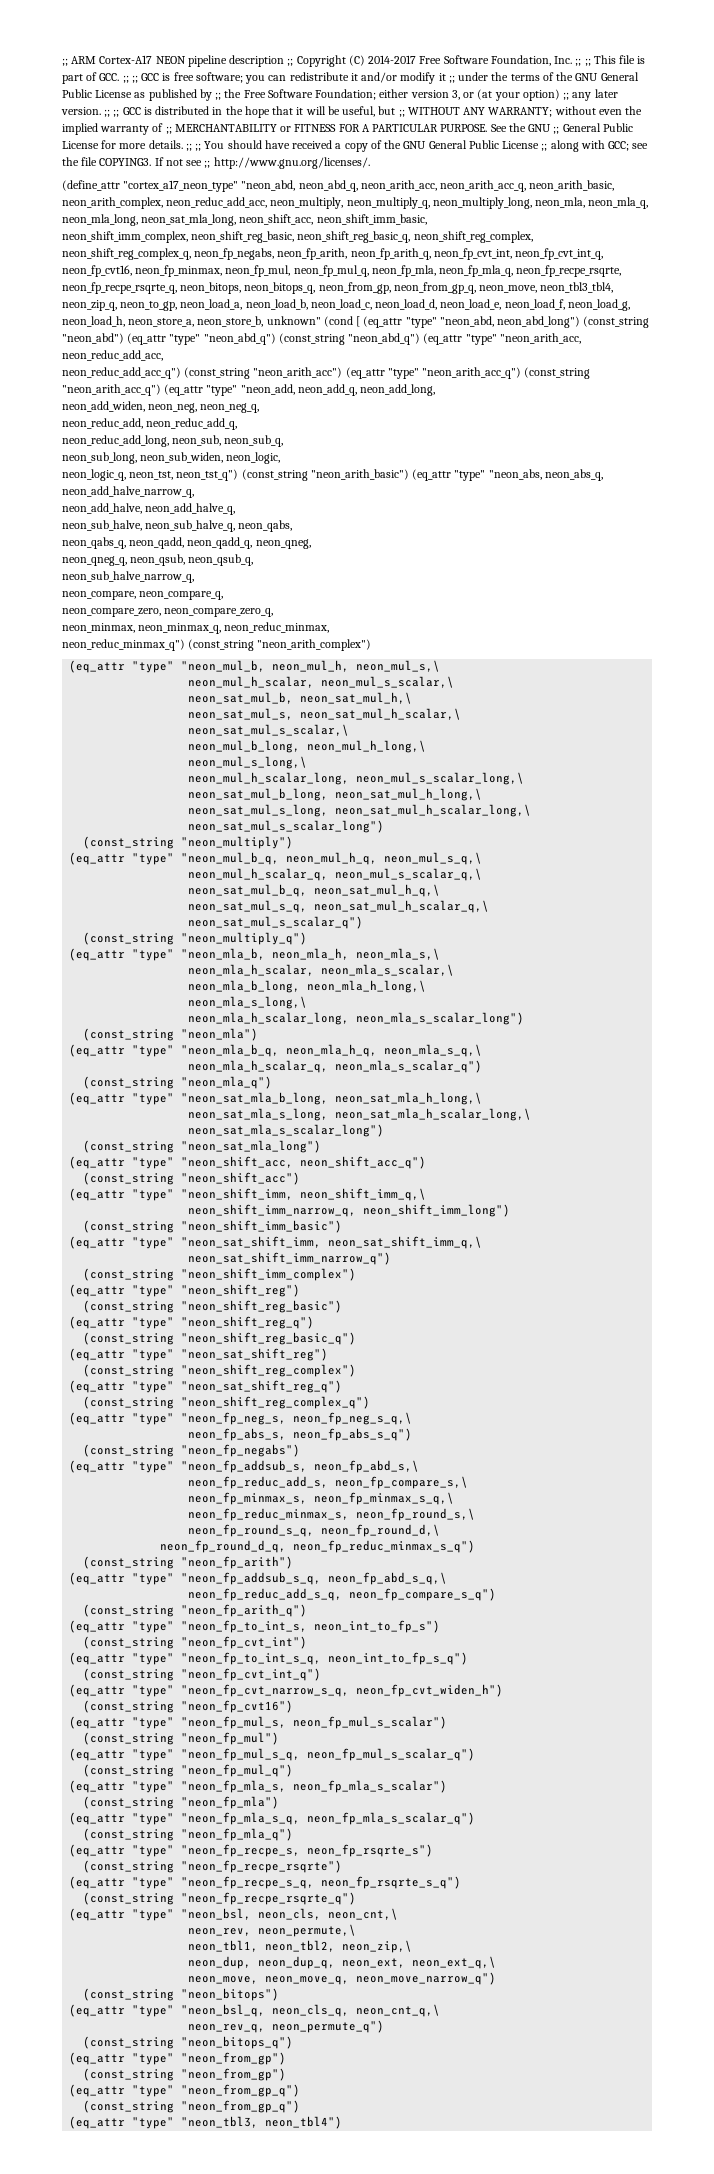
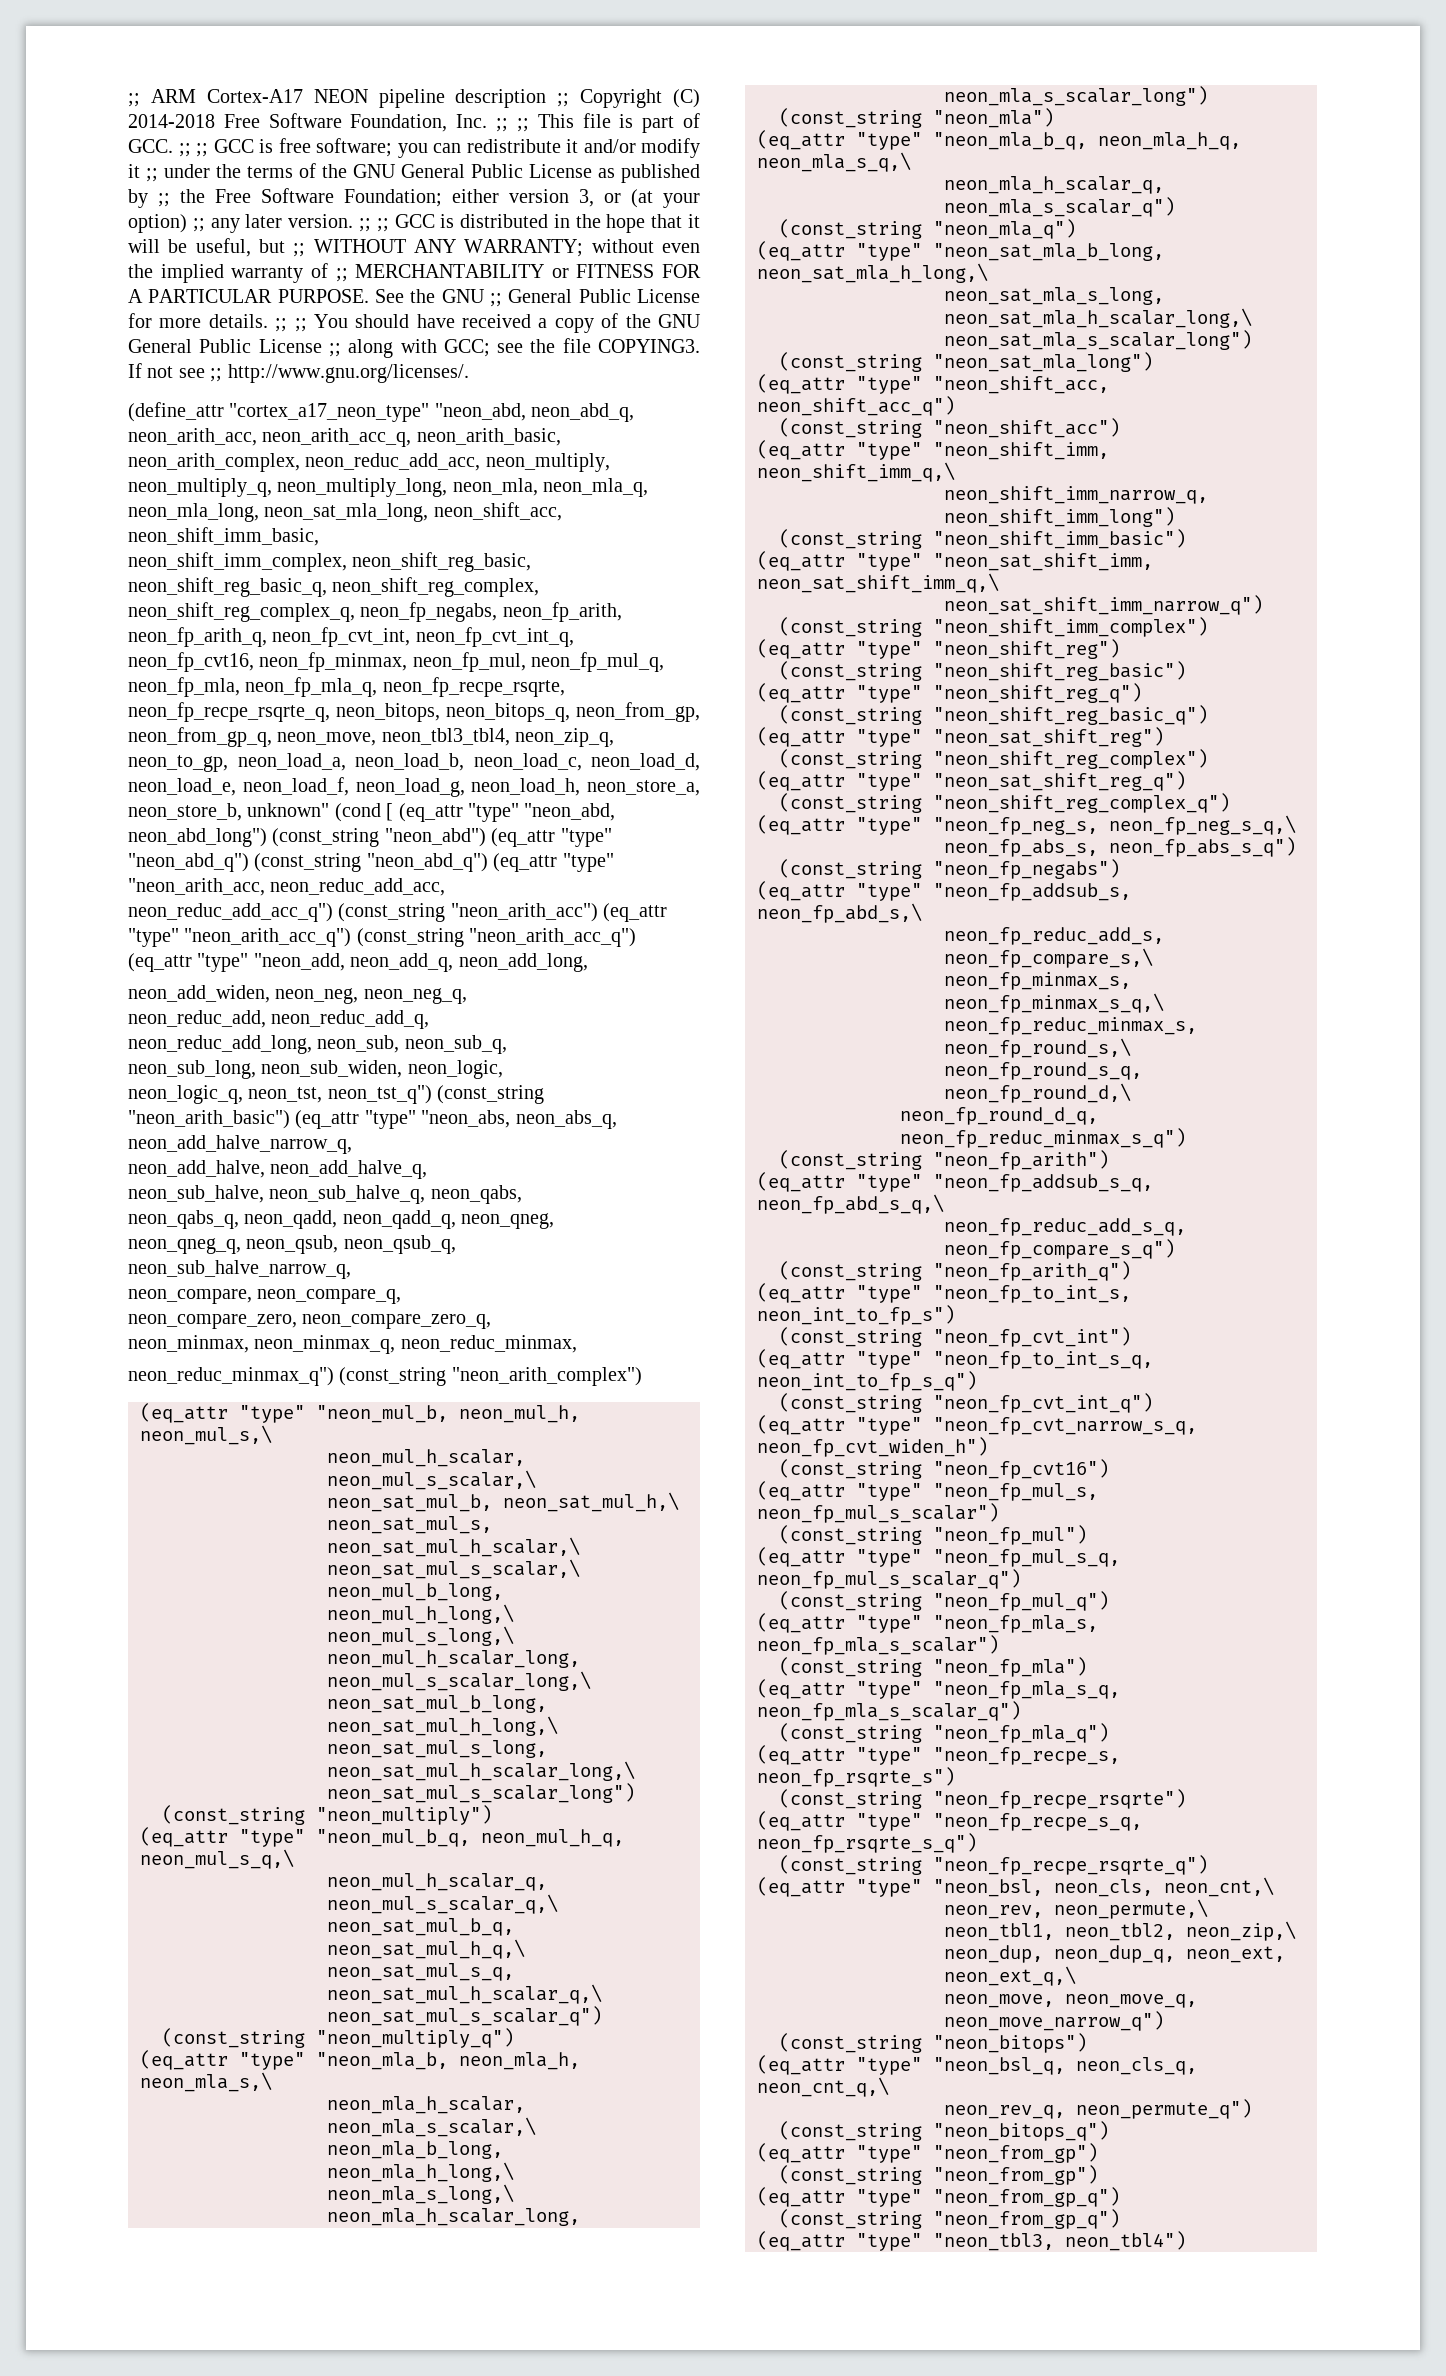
[368,55,417,64] 2014-2017 -> [128,114,215,128] 2014-2018

